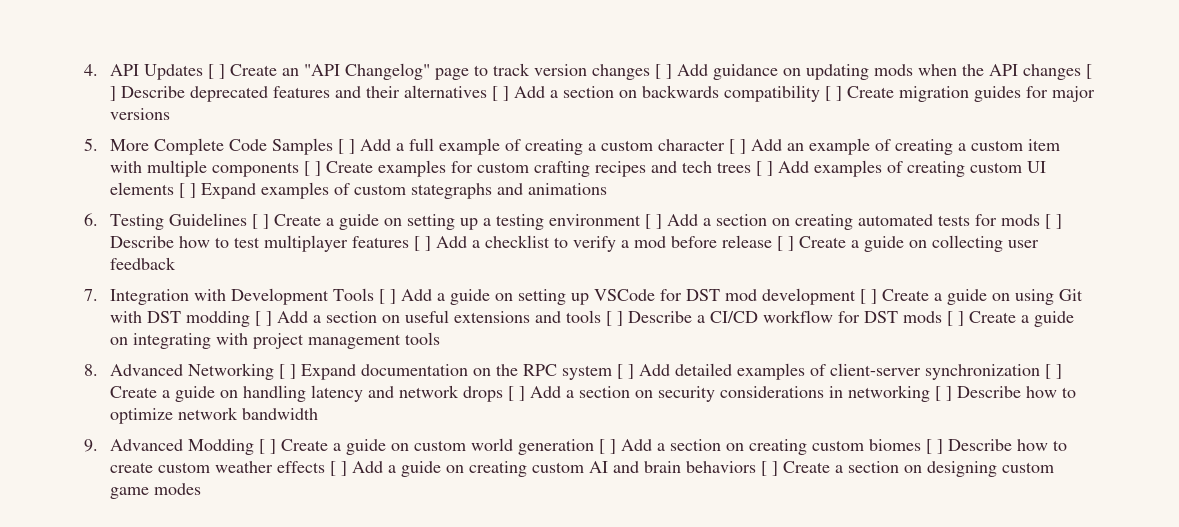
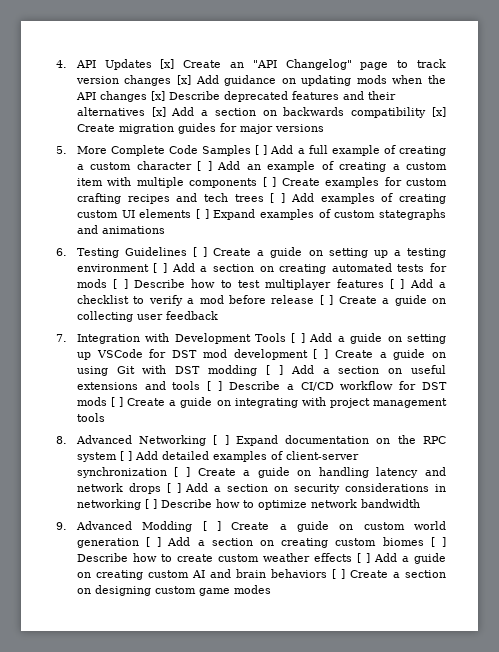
[208,64,226,79] [ ] -> [160,59,175,69] [x]
[655,64,673,79] [ ] -> [176,75,191,85] [x]
[1086,64,1093,79] [110,86,117,101] [ ] -> [150,91,165,101] [x]
[492,86,510,101] [ ] -> [151,107,166,117] [x]
[825,86,843,101] [ ] -> [432,107,446,117] [x]

